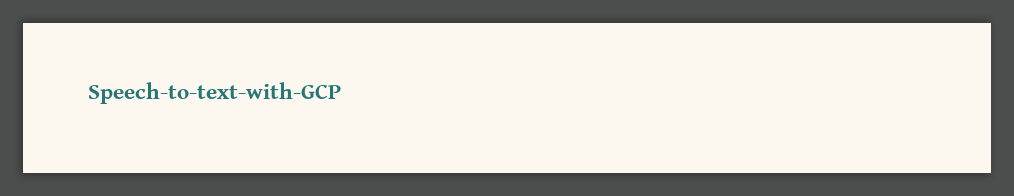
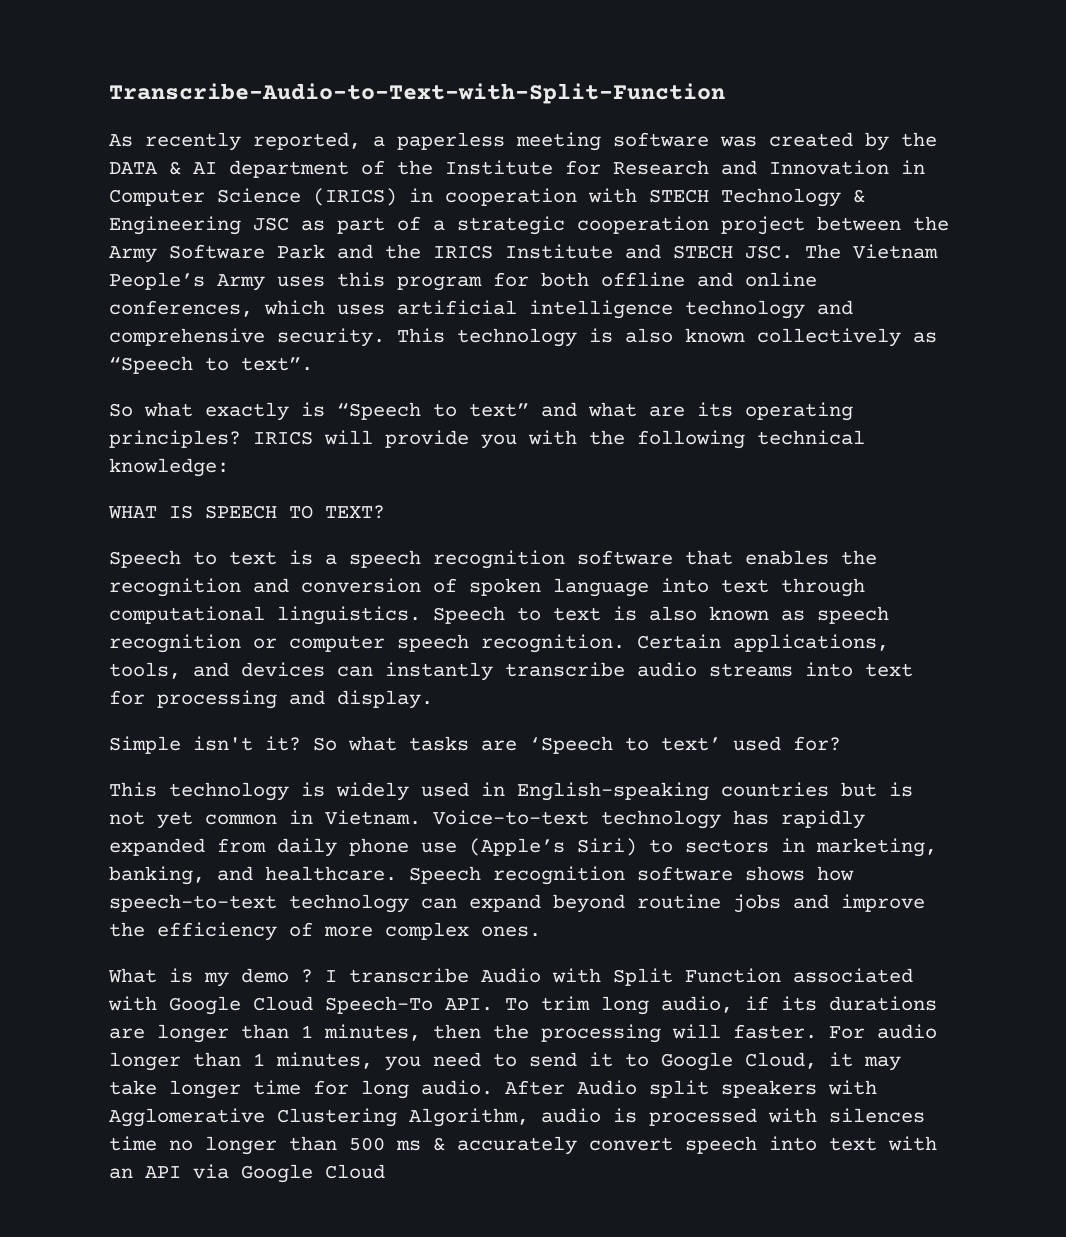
[88,82,341,104] Speech-to-text-with-GCP -> [109,83,725,104] [109,132,937,151] [109,160,925,178] [109,188,865,207] [109,216,949,235] [109,244,938,263] [109,272,817,291] [109,300,853,319] [109,328,937,347] [109,356,313,374] [109,402,853,421] [109,430,865,449] [109,458,229,477] [108,505,385,519] [109,550,877,569] [109,578,865,597] [109,606,889,625] [109,634,889,653] [109,662,913,681] [109,690,433,709] [109,736,841,754] [109,782,913,801] [109,810,865,829] [109,838,937,857] [109,866,854,885] [109,894,925,913] [109,922,541,941] [108,968,913,987] [108,996,937,1015] [109,1024,937,1043] [109,1052,901,1071] [109,1080,877,1099] [109,1108,925,1127] [109,1136,937,1155] [109,1164,385,1183] Transcribe-Audio-to-Text-with-Split-Function // As recently reported, a paperless meeting software was created by the DATA & AI department of the Institute for Research and Innovation in Computer Science (IRICS) in cooperation with STECH Technology & Engineering JSC as part of a strategic cooperation project between the Army Software Park and the IRICS Institute and STECH JSC. The Vietnam People’s Army uses this program for both offline and online conferences, which uses artificial intelligence technology and comprehensive security. This technology is also known collectively as “Speech to text”. // So what exactly is “Speech to text” and what are its operating principles? IRICS will provide you with the following technical knowledge: // WHAT IS SPEECH TO TEXT? // Speech to text is a speech recognition software that enables the recognition and conversion of spoken language into text through computational linguistics. Speech to text is also known as speech recognition or computer speech recognition. Certain applications, tools, and devices can instantly transcribe audio streams into text for processing and display. // Simple isn't it? So what tasks are ‘Speech to text’ used for? // This technology is widely used in English-speaking countries but is not yet common in Vietnam. Voice-to-text technology has rapidly expanded from daily phone use (Apple’s Siri) to sectors in marketing, banking, and healthcare. Speech recognition software shows how speech-to-text technology can expand beyond routine jobs and improve the efficiency of more complex ones. // What is my demo ? I transcribe Audio with Split Function associated with Google Cloud Speech-To API. To trim long audio, if its durations are longer than 1 minutes, then the processing will faster. For audio longer than 1 minutes, you need to send it to Google Cloud, it may take longer time for long audio. After Audio split speakers with Agglomerative Clustering Algorithm, audio is processed with silences time no longer than 500 ms & accurately convert speech into text with an API via Google Cloud

